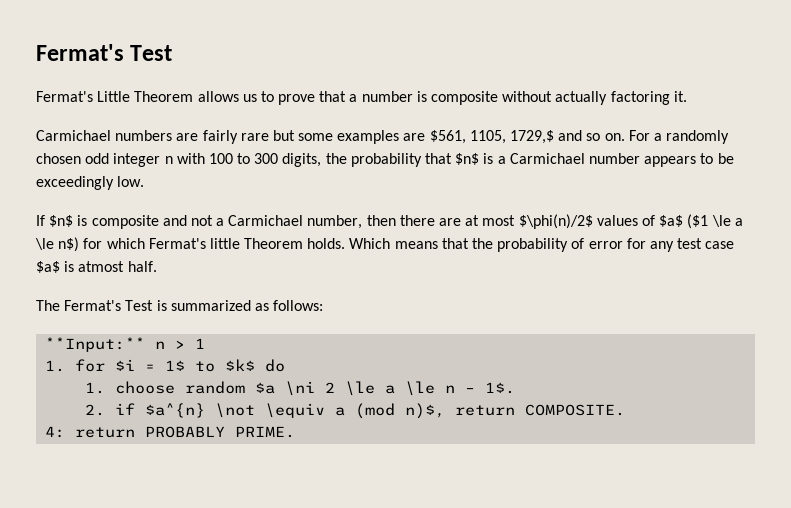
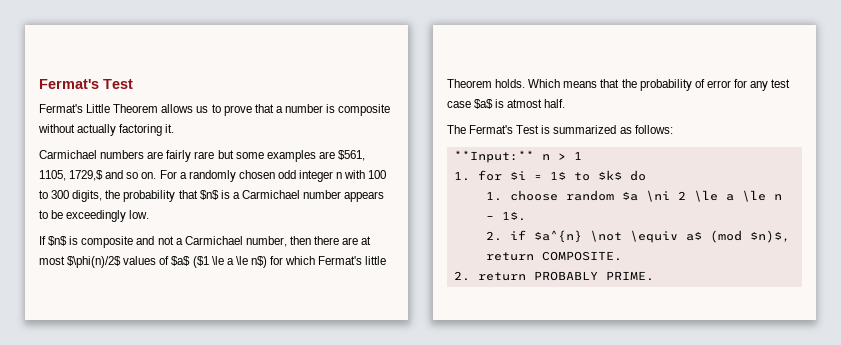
[335,403,446,419] a (mod n)$, -> [685,230,790,243] a$ (mod $n)$,
[45,426,66,438] 4: -> [453,271,470,281] 2.

